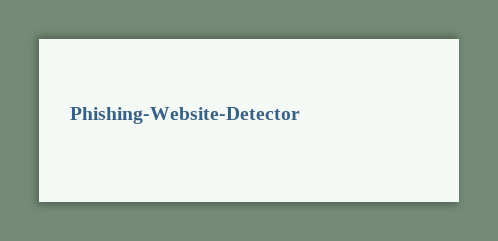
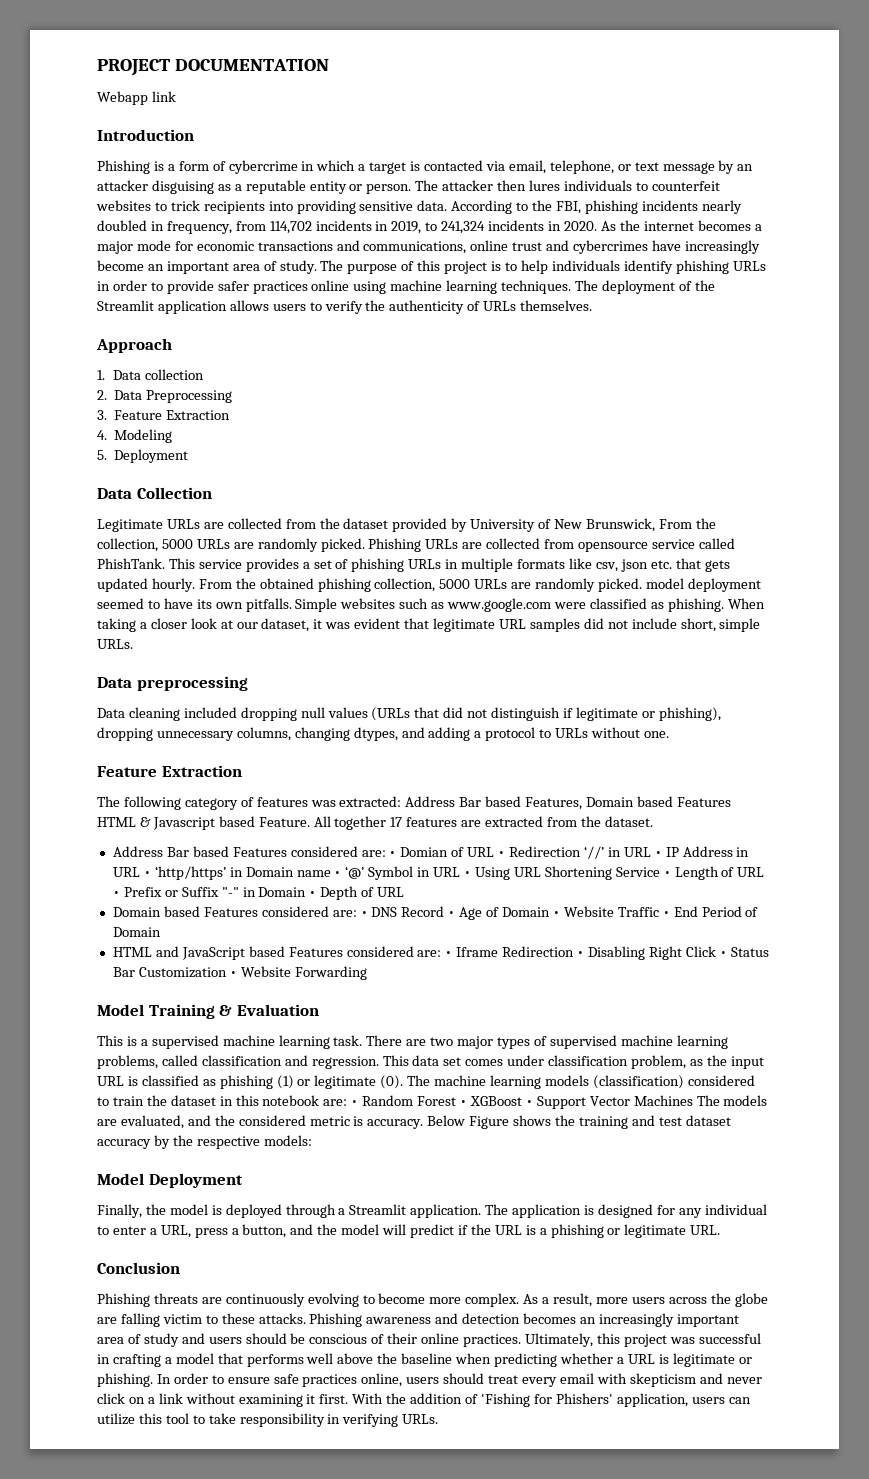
[70,107,300,124] Phishing-Website-Detector -> [97,59,329,76] [97,91,176,105] [97,129,194,141] [97,160,754,174] [97,180,720,194] [96,200,742,214] [97,220,762,234] [97,240,760,254] [97,260,766,274] [97,280,715,294] [97,300,593,314] [96,338,172,353] [97,369,204,380] [97,390,233,403] [97,410,231,420] [97,429,173,443] [97,449,189,463] [97,487,212,499] [97,518,716,532] [97,538,735,552] [97,558,730,572] [97,578,761,592] [97,598,765,612] [97,618,761,632] [97,639,133,649] [97,676,248,691] [97,707,721,721] [97,727,669,741] [97,765,242,777] [97,796,731,810] [97,816,653,830] [112,846,750,859] [112,866,765,880] [112,886,405,900] [112,906,759,920] [112,927,161,937] [112,946,769,960] [112,966,367,980] [97,1004,319,1019] [97,1035,728,1049] [97,1055,764,1069] [97,1075,755,1089] [97,1095,768,1109] [97,1115,731,1129] [97,1135,312,1149] [97,1173,243,1188] [97,1204,767,1218] [97,1224,721,1238] [97,1262,180,1274] [97,1293,768,1307] [97,1313,739,1327] [97,1333,761,1347] [97,1353,752,1367] [97,1373,762,1387] [97,1393,751,1407] [97,1413,439,1427] PROJECT DOCUMENTATION // Webapp link // Introduction // Phishing is a form of cybercrime in which a target is contacted via email, telephone, or text message by an attacker disguising as a reputable entity or person. The attacker then lures individuals to counterfeit websites to trick recipients into providing sensitive data. According to the FBI, phishing incidents nearly doubled in frequency, from 114,702 incidents in 2019, to 241,324 incidents in 2020. As the internet becomes a major mode for economic transactions and communications, online trust and cybercrimes have increasingly become an important area of study. The purpose of this project is to help individuals identify phishing URLs in order to provide safer practices online using machine learning techniques. The deployment of the Streamlit application allows users to verify the authenticity of URLs themselves. // Approach // 1. Data collection // 2. Data Preprocessing // 3. Feature Extraction // 4. Modeling // 5. Deployment // Data Collection // Legitimate URLs are collected from the dataset provided by University of New Brunswick, From the collection, 5000 URLs are randomly picked. Phishing URLs are collected from opensource service called PhishTank. This service provides a set of phishing URLs in multiple formats like csv, json etc. that gets updated hourly. From the obtained phishing collection, 5000 URLs are randomly picked. model deployment seemed to have its own pitfalls. Simple websites such as www.google.com were classified as phishing. When taking a closer look at our dataset, it was evident that legitimate URL samples did not include short, simple URLs. // Data preprocessing // Data cleaning included dropping null values (URLs that did not distinguish if legitimate or phishing), dropping unnecessary columns, changing dtypes, and adding a protocol to URLs without one. // Feature Extraction // The following category of features was extracted: Address Bar based Features, Domain based Features HTML & Javascript based Feature. All together 17 features are extracted from the dataset. // Address Bar based Features considered are: • Domian of URL • Redirection ‘//’ in URL • IP Address in URL • ‘http/https’ in Domain name • ‘@’ Symbol in URL • Using URL Shortening Service • Length of URL • Prefix or Suffix "-" in Domain • Depth of URL // Domain based Features considered are: • DNS Record • Age of Domain • Website Traffic • End Period of Domain // HTML and JavaScript based Features considered are: • Iframe Redirection • Disabling Right Click • Status Bar Customization • Website Forwarding // Model Training & Evaluation // This is a supervised machine learning task. There are two major types of supervised machine learning problems, called classification and regression. This data set comes under classification problem, as the input URL is classified as phishing (1) or legitimate (0). The machine learning models (classification) considered to train the dataset in this notebook are: • Random Forest • XGBoost • Support Vector Machines The models are evaluated, and the considered metric is accuracy. Below Figure shows the training and test dataset accuracy by the respective models: // Model Deployment // Finally, the model is deployed through a Streamlit application. The application is designed for any individual to enter a URL, press a button, and the model will predict if the URL is a phishing or legitimate URL. // Conclusion // Phishing threats are continuously evolving to become more complex. As a result, more users across the globe are falling victim to these attacks. Phishing awareness and detection becomes an increasingly important area of study and users should be conscious of their online practices. Ultimately, this project was successful in crafting a model that performs well above the baseline when predicting whether a URL is legitimate or phishing. In order to ensure safe practices online, users should treat every email with skepticism and never click on a link without examining it first. With the addition of 'Fishing for Phishers' application, users can utilize this tool to take responsibility in verifying URLs.

